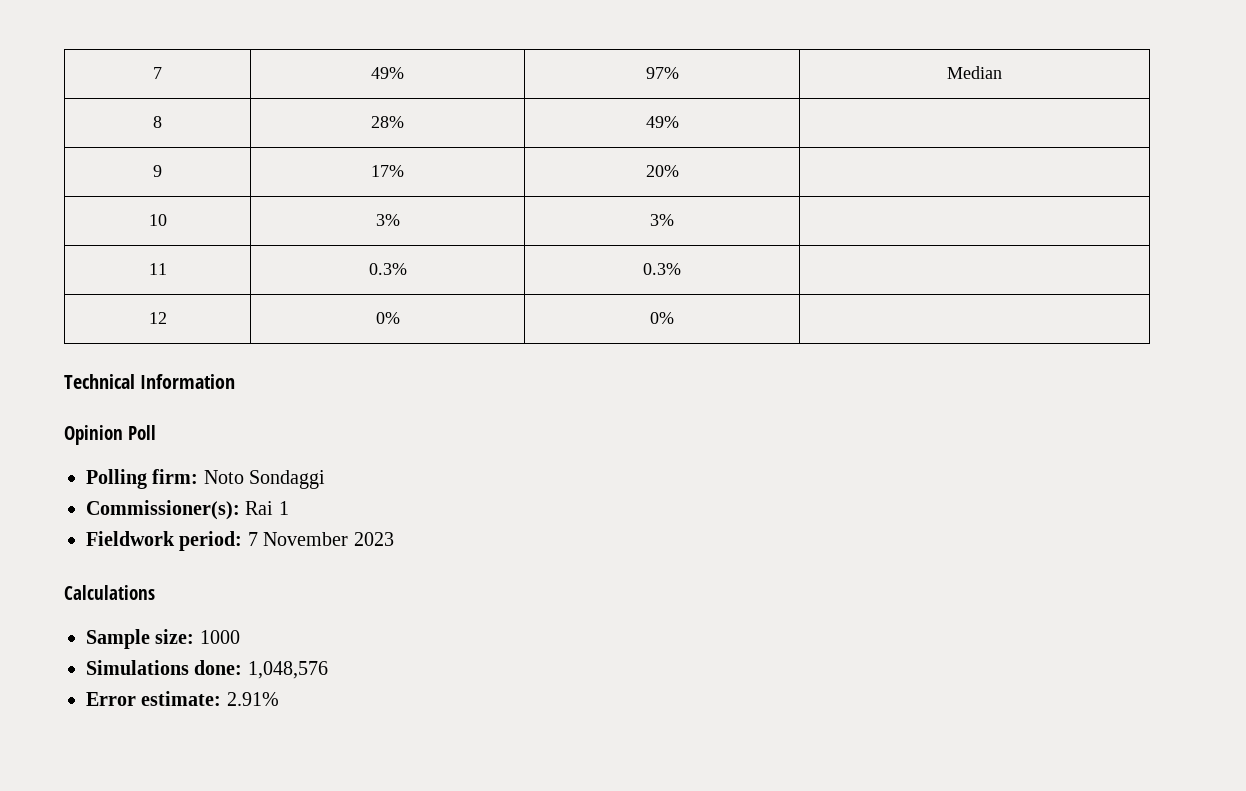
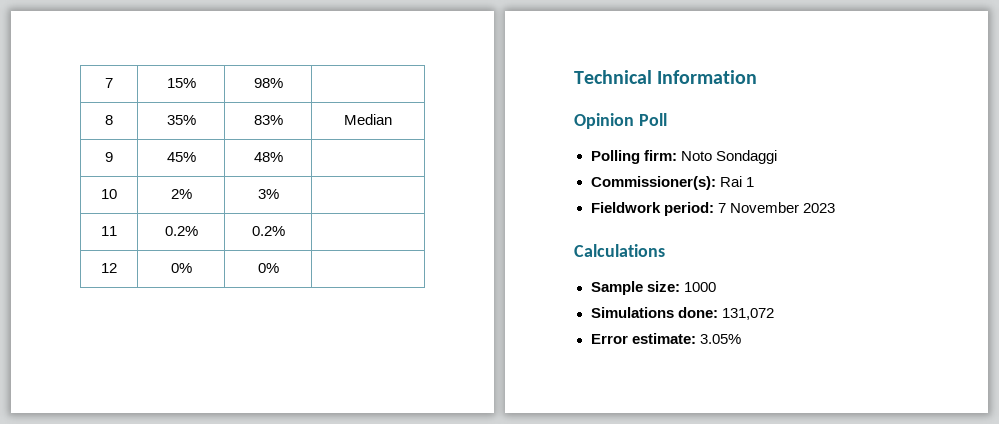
[371,67,404,79] [645,67,679,79] [947,66,1002,79] [153,116,162,128] [371,116,404,128] [645,116,679,128] 49% | 97% | Median // 8 | 28% | 49% | -> [166,78,196,88] [253,78,283,88] [105,115,113,125] [166,115,196,125] [253,115,283,125] [344,114,392,125] 15% | 98% | // 8 | 35% | 83% | Median
[371,165,404,177] [645,165,679,177] 17% | 20% -> [166,152,196,162] [253,152,283,162] 45% | 48%
[375,214,400,226] 3% -> [170,189,192,199] 2%
[368,263,407,275] [643,263,681,275] 0.3% | 0.3% -> [164,226,198,236] [251,226,285,236] 0.2% | 0.2%
[247,661,328,679] 1,048,576 -> [721,308,774,320] 131,072
[226,692,279,706] 2.91% -> [699,334,741,344] 3.05%

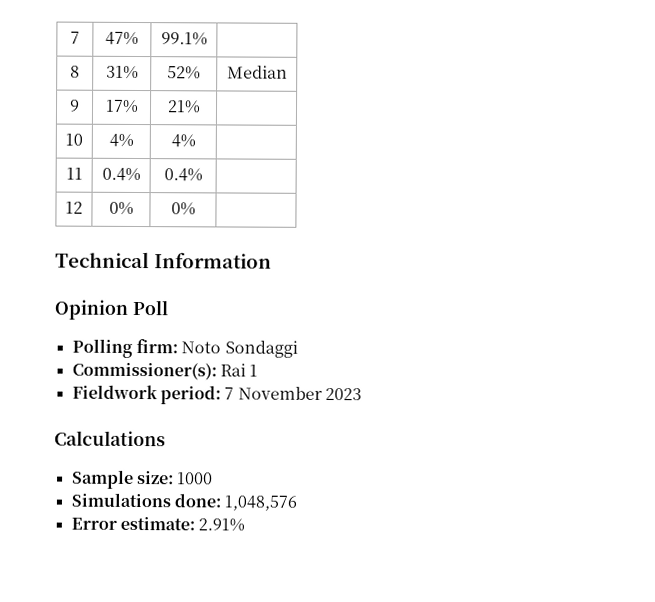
[166,78,196,88] [253,78,283,88] 15% | 98% -> [105,31,139,46] [160,32,208,46] 47% | 99.1%
[166,115,196,125] [253,115,283,125] 35% | 83% -> [105,65,139,80] [167,66,201,80] 31% | 52%
[166,152,196,162] [253,152,283,162] 45% | 48% -> [104,99,139,114] [166,100,201,114] 17% | 21%
[170,189,192,199] [257,189,279,199] 2% | 3% -> [108,133,134,147] [170,134,196,148] 4% | 4%
[164,226,198,236] [251,226,285,236] 0.2% | 0.2% -> [101,167,141,182] [163,168,203,182] 0.4% | 0.4%
[721,308,774,320] 131,072 -> [224,495,298,511] 1,048,576
[699,334,741,344] 3.05% -> [198,518,246,532] 2.91%

